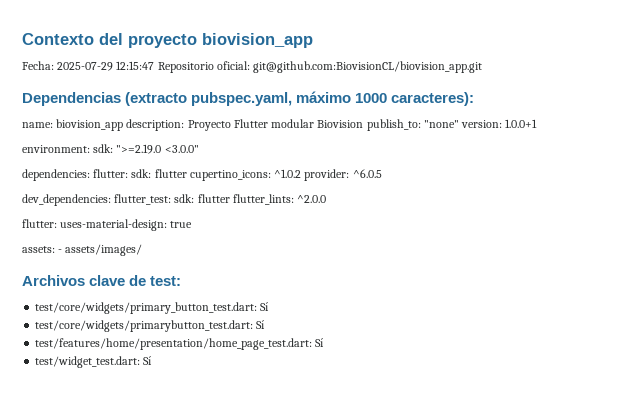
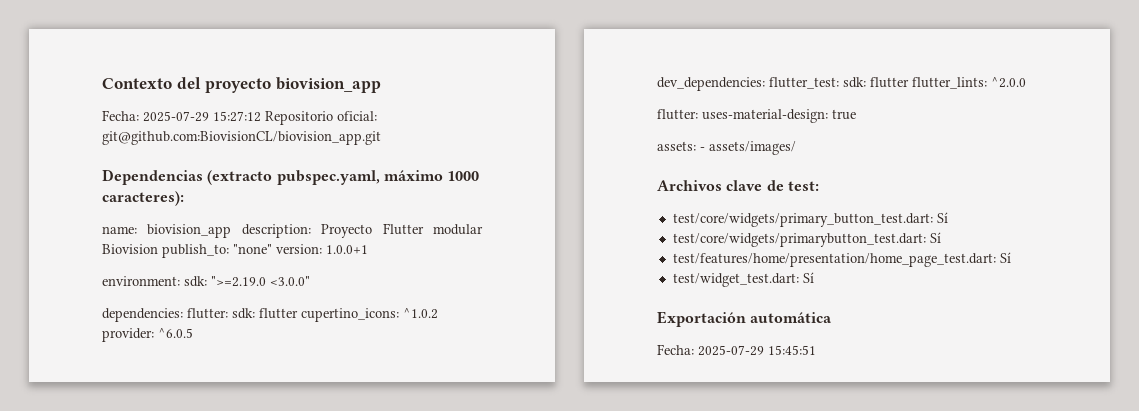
[116,61,155,70] 12:15:47 -> [213,111,261,122] 15:27:12
(153, 360) none -> [657,311,833,327] [657,344,816,356] // Exportación automática // Fecha: 2025-07-29 15:45:51

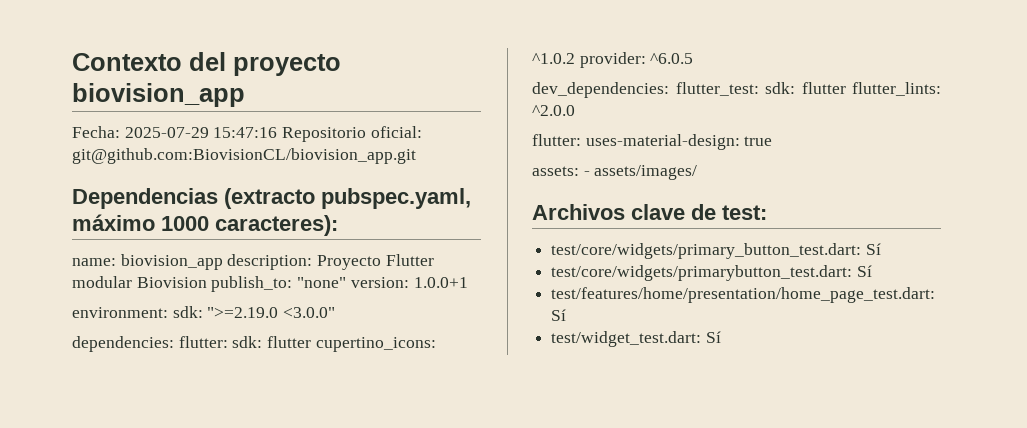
[213,111,261,122] 15:27:12 -> [213,127,278,138] 15:47:16
[657,311,833,327] [657,344,816,356] // Exportación automática // Fecha: 2025-07-29 15:45:51 -> (721, 337) none

